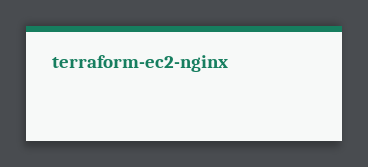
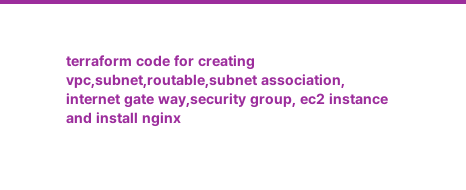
[52,55,228,72] terraform-ec2-nginx -> [66,55,255,70] [66,74,345,88] [66,93,388,108] [66,112,181,127] terraform code for creating vpc,subnet,routable,subnet association, internet gate way,security group, ec2 instance and install nginx

